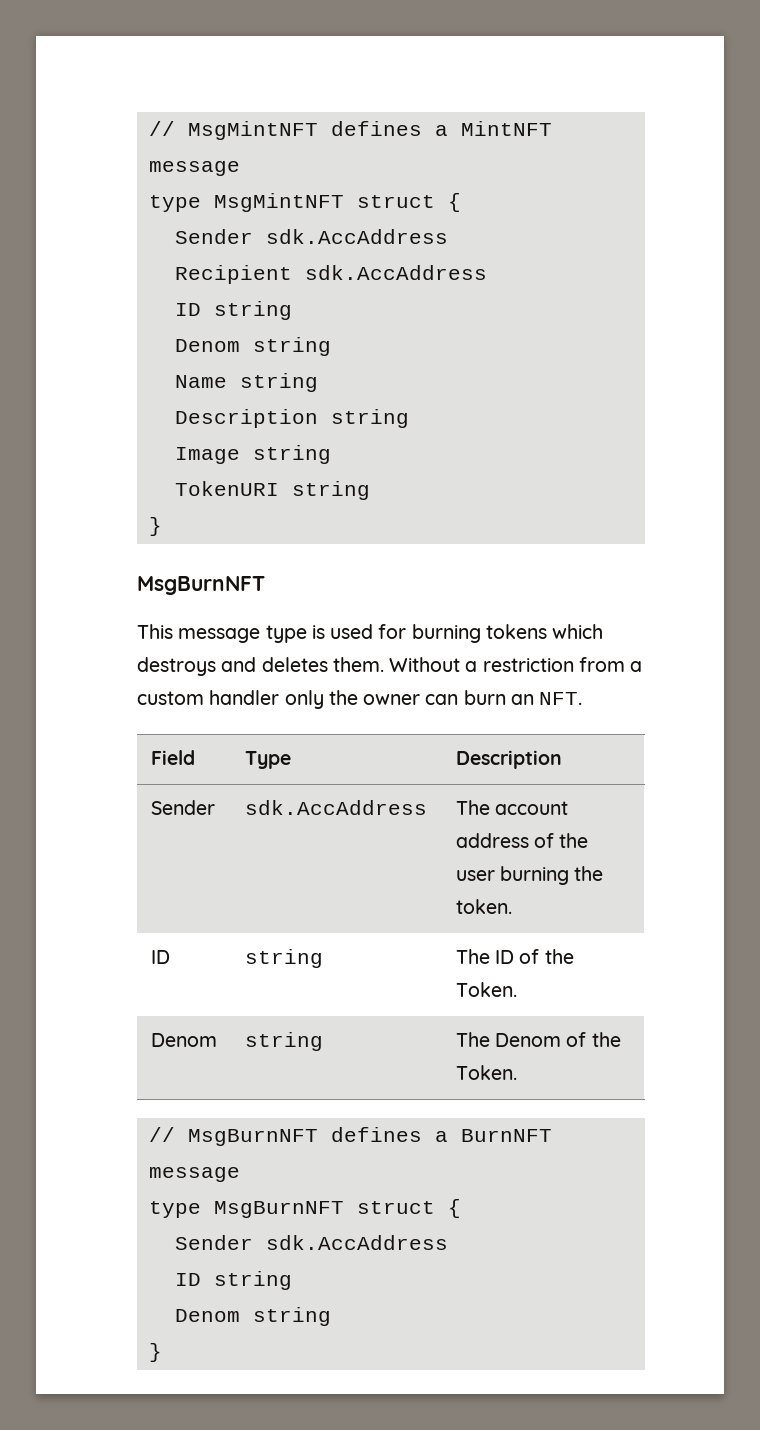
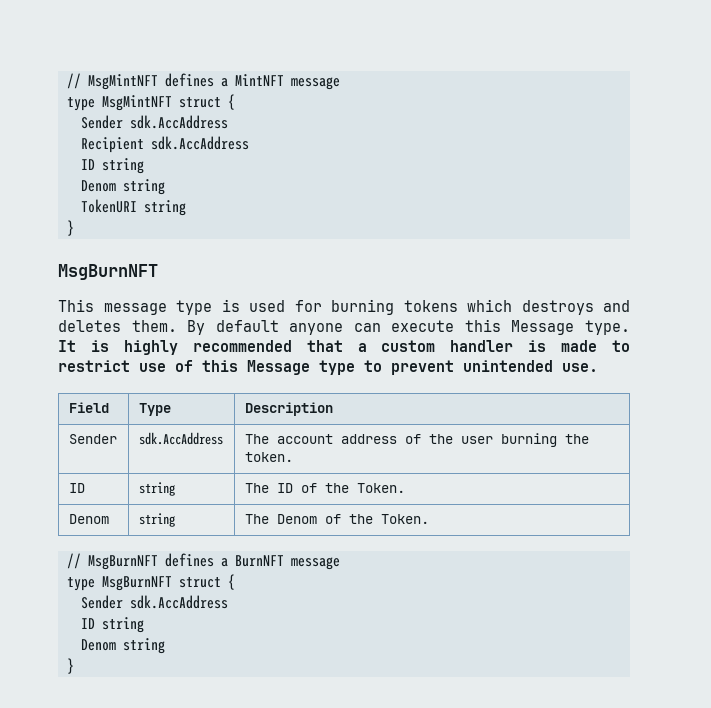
[174,373,318,392] [174,409,409,428] [174,445,331,464] // Name string // Description string // Image string -> (165, 187) none
[389,657,643,672] [137,690,583,709] Without a restriction from a custom handler only the owner can burn an NFT. -> [187,319,630,335] [58,340,630,355] [58,360,598,375] By default anyone can execute this Message type. It is highly recommended that a custom handler is made to restrict use of this Message type to prevent unintended use.

